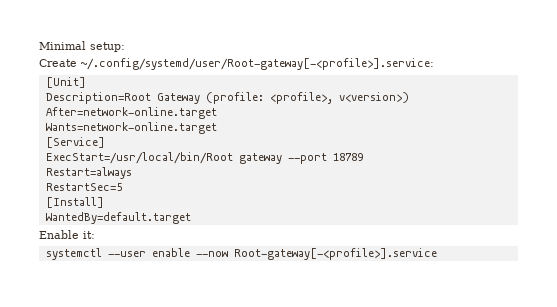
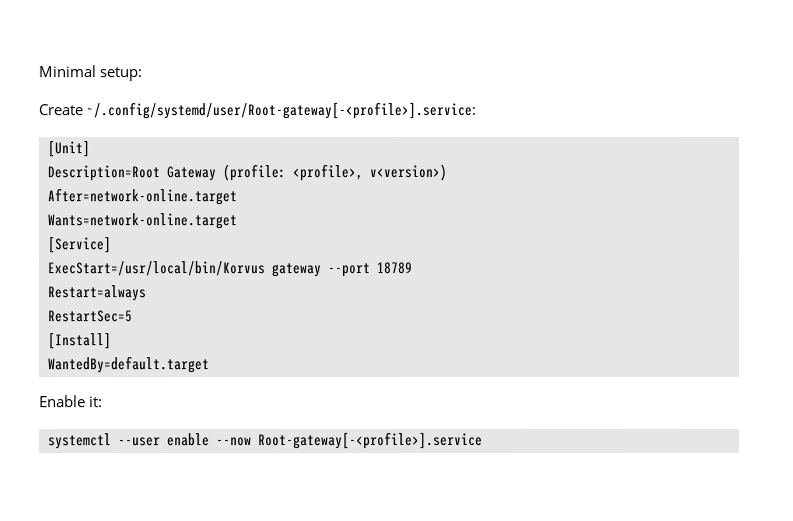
[45,152,233,164] ExecStart=/usr/local/bin/Root -> [48,261,266,277] ExecStart=/usr/local/bin/Korvus

